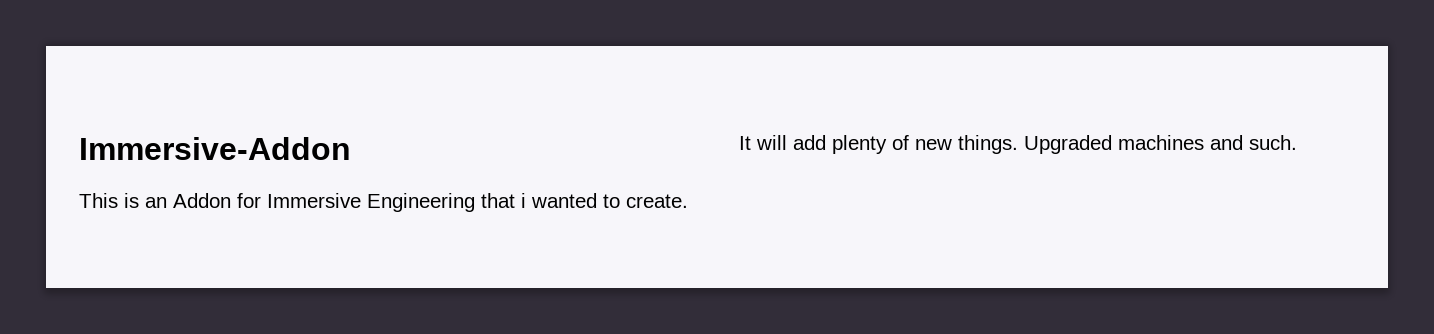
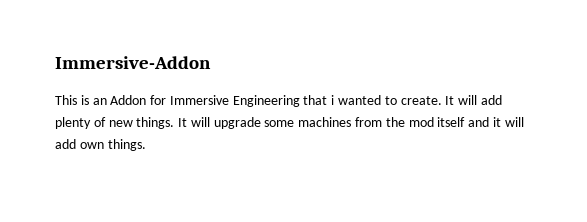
[1024,135,1297,154] Upgraded machines and such. -> [178,117,524,129] [55,139,146,151] It will upgrade some machines from the mod itself and it will add own things.

